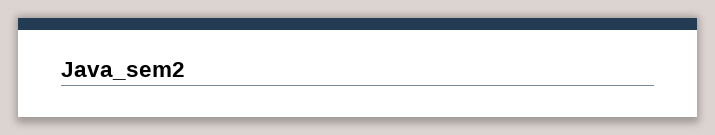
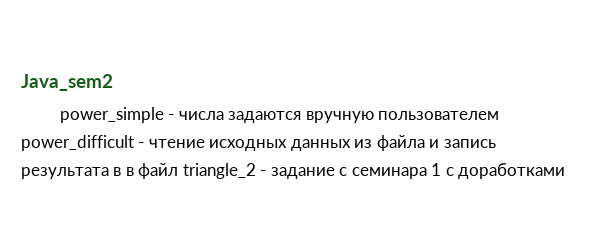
(185, 71) none -> [60,107,500,123] [21,135,496,151] [21,163,566,179] // power_simple - числа задаются вручную пользователем power_difficult - чтение исходных данных из файла и запись результата в в файл triangle_2 - задание с семинара 1 с доработками

